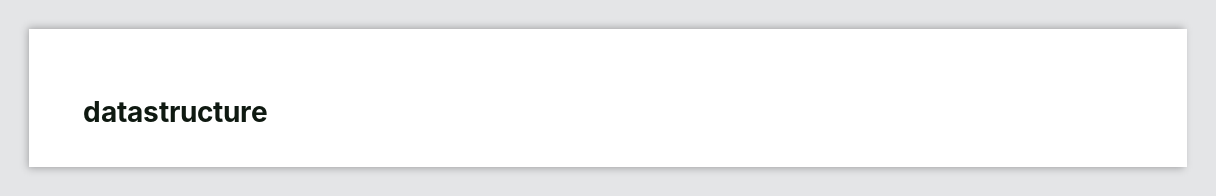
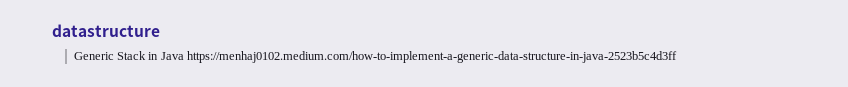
(268, 111) none -> [73,51,678,63] // Generic Stack in Java https://menhaj0102.medium.com/how-to-implement-a-generic-data-structure-in-java-2523b5c4d3ff

